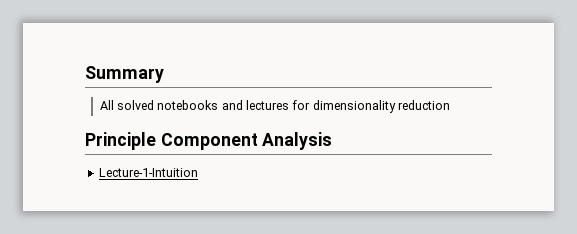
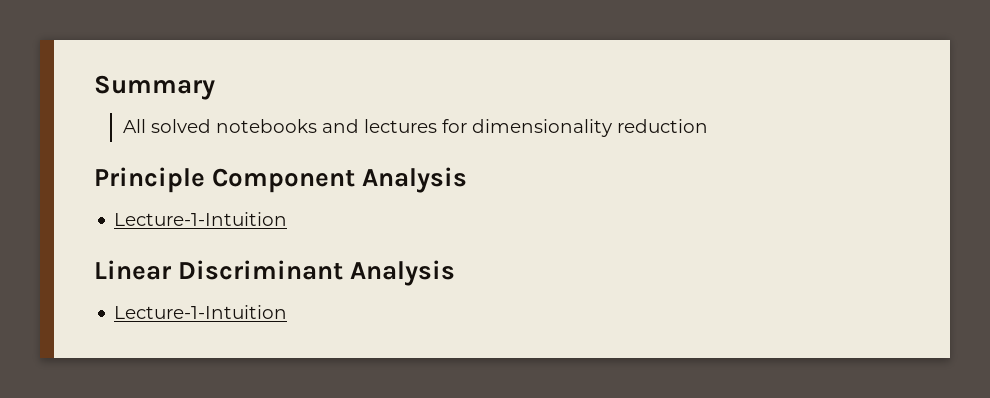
(198, 172) none -> [94,260,456,286] [114,305,288,319] // Linear Discriminant Analysis // Lecture-1-Intuition

